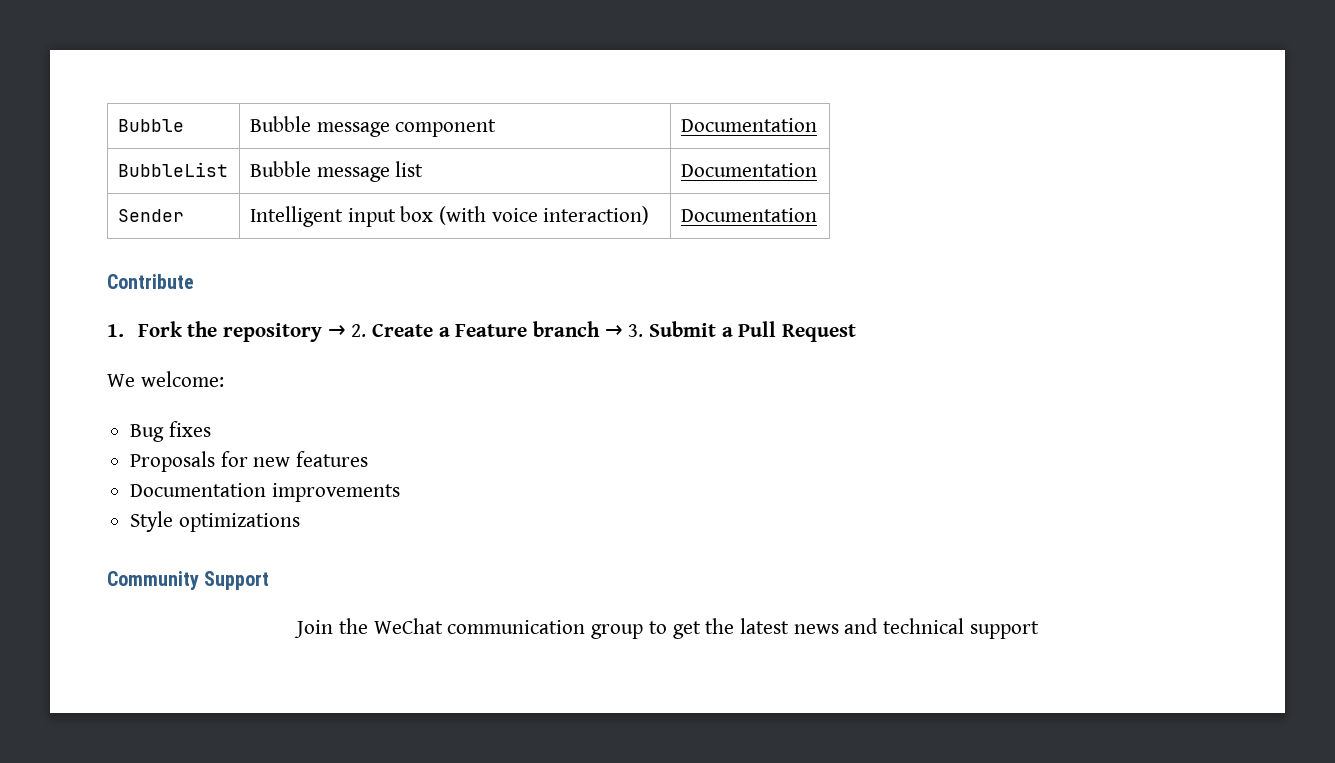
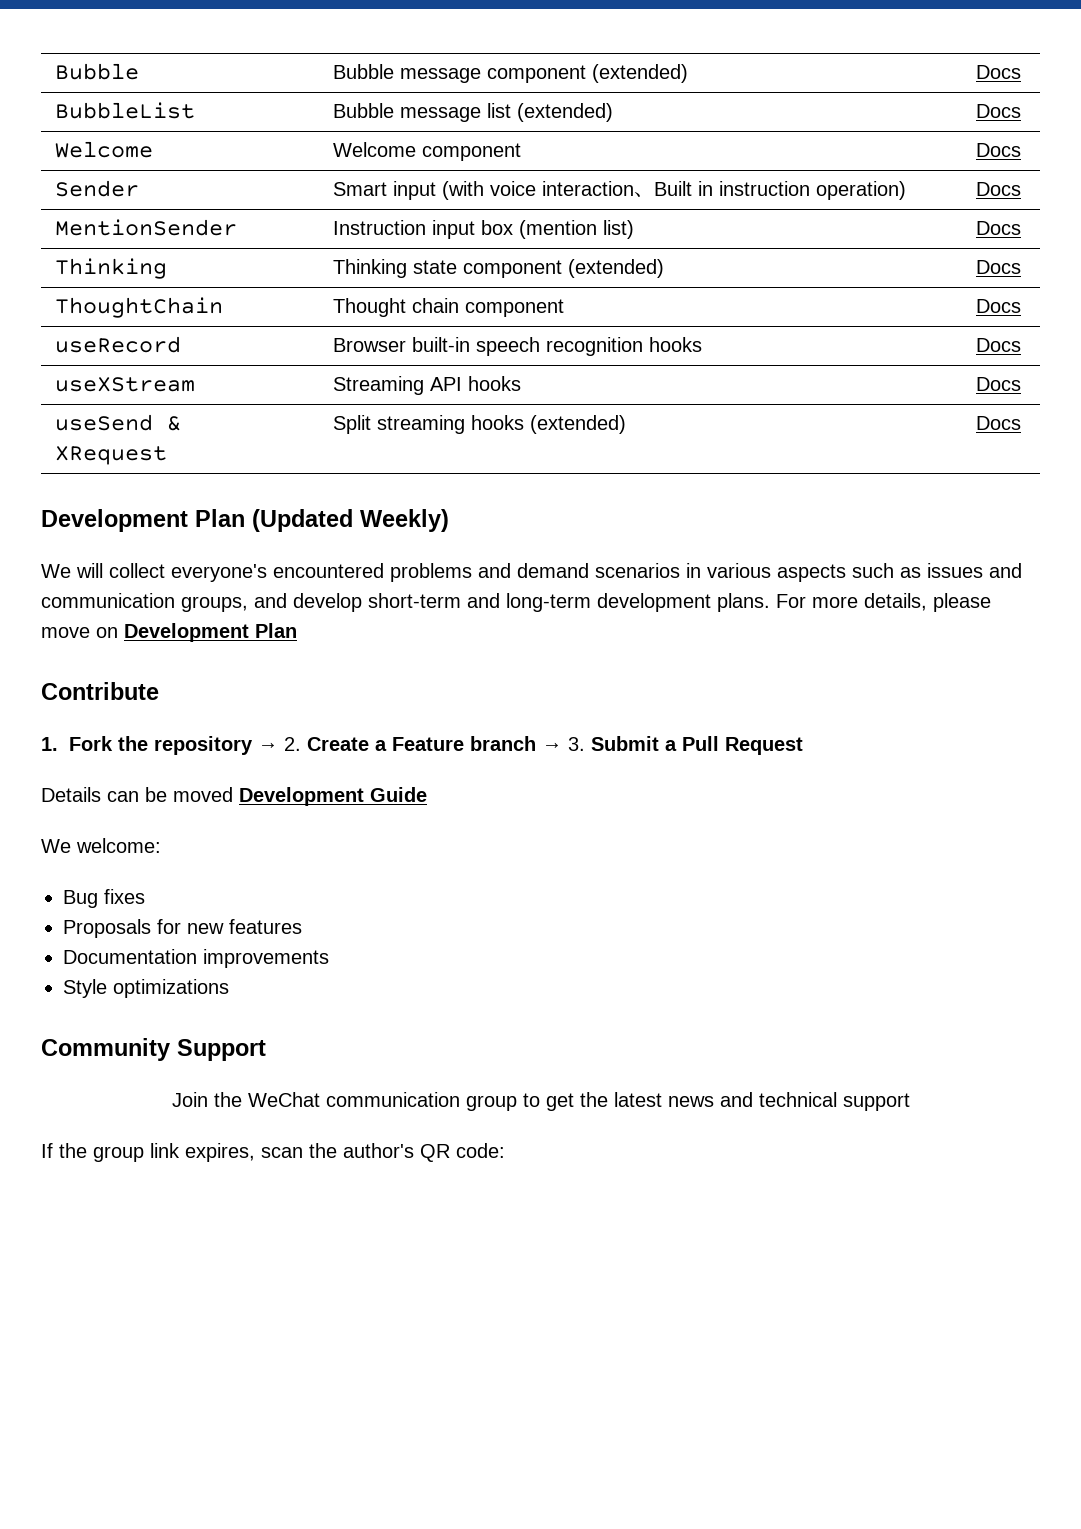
[680,118,817,132] | Documentation -> [591,64,688,83] [975,65,1021,79] (extended) | Docs
[680,163,817,177] [117,209,184,222] [249,206,650,227] [680,208,817,222] | Documentation // Sender | Intelligent input box (with voice interaction) | Documentation -> [516,103,613,122] [975,104,1021,118] [54,141,153,158] [332,142,521,161] [975,143,1021,157] [54,180,139,197] [332,181,906,200] [975,182,1021,196] [54,219,237,236] [332,220,634,239] [975,221,1021,235] [54,258,167,279] [332,259,664,278] [975,260,1021,274] [54,297,223,318] [332,298,564,317] [975,299,1021,313] [54,336,181,353] [332,337,702,356] [975,338,1021,352] [54,377,195,392] [332,376,521,395] [975,377,1021,391] [54,414,181,431] [54,446,167,465] [332,415,626,434] [975,416,1021,430] [41,509,449,532] [41,563,1022,582] [41,593,991,612] [41,623,297,642] (extended) | Docs // Welcome | Welcome component | Docs // Sender | Smart input (with voice interaction、Built in instruction operation) | Docs // MentionSender | Instruction input box (mention list) | Docs // Thinking | Thinking state component (extended) | Docs // ThoughtChain | Thought chain component | Docs // useRecord | Browser built-in speech recognition hooks | Docs // useXStream | Streaming API hooks | Docs // useSend & XRequest | Split streaming hooks (extended) | Docs // Development Plan (Updated Weekly) // We will collect everyone's encountered problems and demand scenarios in various aspects such as issues and communication groups, and develop short-term and long-term development plans. For more details, please move on Development Plan
(856, 333) none -> [41,787,427,806] // Details can be moved Development Guide
(1039, 630) none -> [41,1143,505,1162] // If the group link expires, scan the author's QR code:

